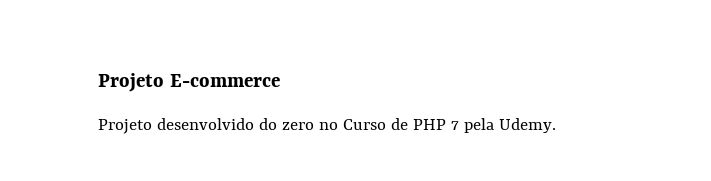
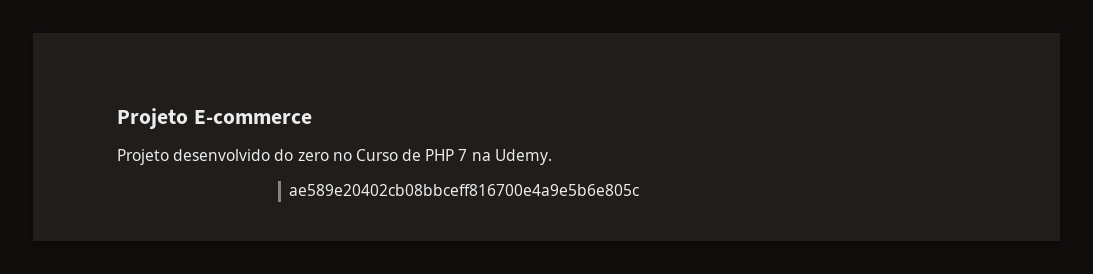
[463,118,494,133] pela -> [471,152,491,161] na
(556, 125) none -> [289,184,640,196] // ae589e20402cb08bbceff816700e4a9e5b6e805c

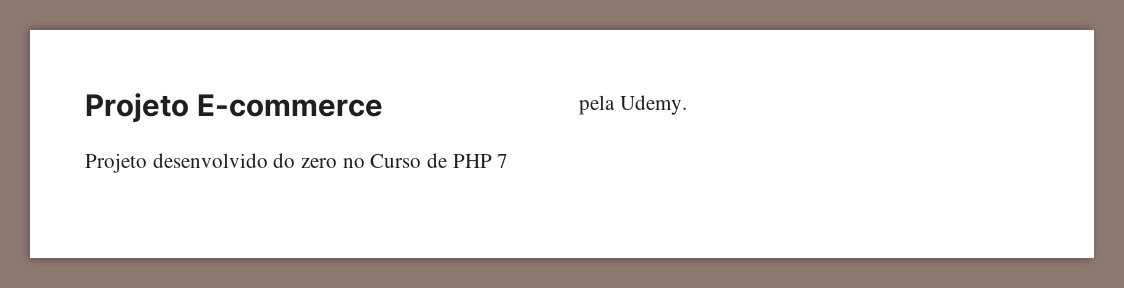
[471,152,491,161] na -> [579,95,615,115] pela
[289,184,640,196] // ae589e20402cb08bbceff816700e4a9e5b6e805c -> (687, 105) none

